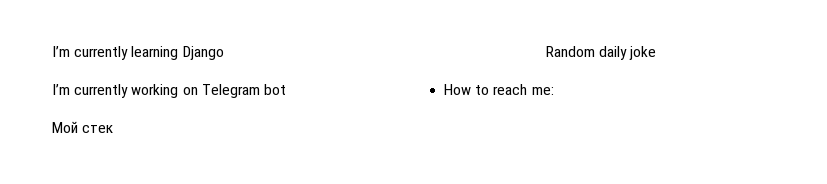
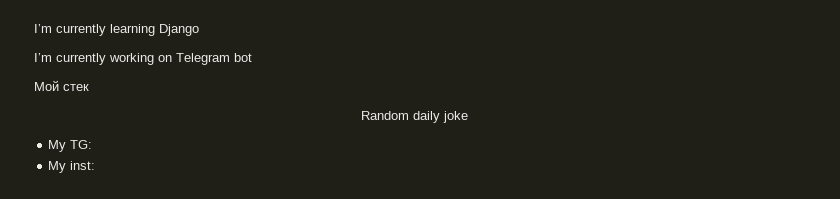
[444,84,554,95] How to reach me: -> [48,140,93,152] [48,161,96,173] My TG: // My inst:

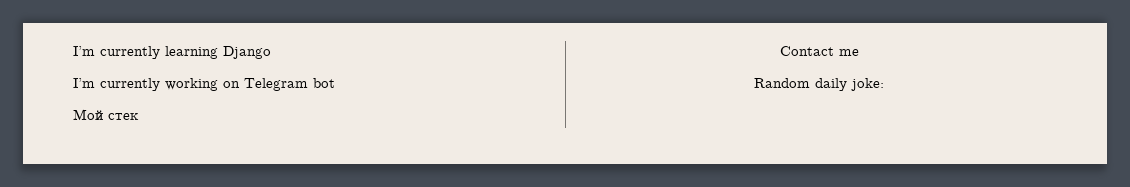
(89, 87) none -> [779,46,859,56] // Contact me
[442,111,468,123] [48,140,93,152] [48,161,96,173] joke // My TG: // My inst: -> [851,78,884,91] joke:

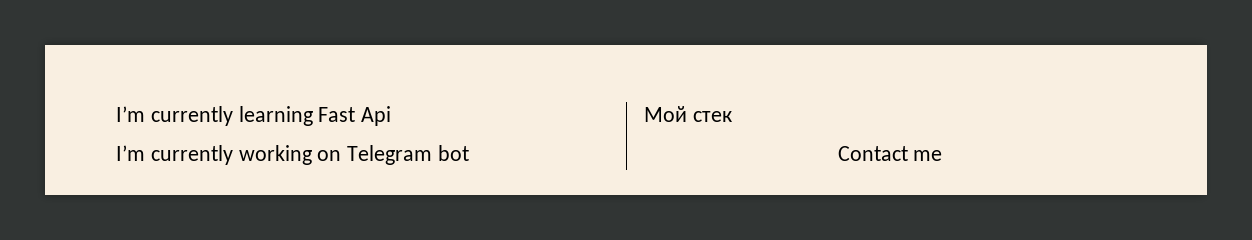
[223,46,271,59] Django -> [318,106,392,126] Fast Api
[754,78,884,91] // Random daily joke: -> (943, 155) none

